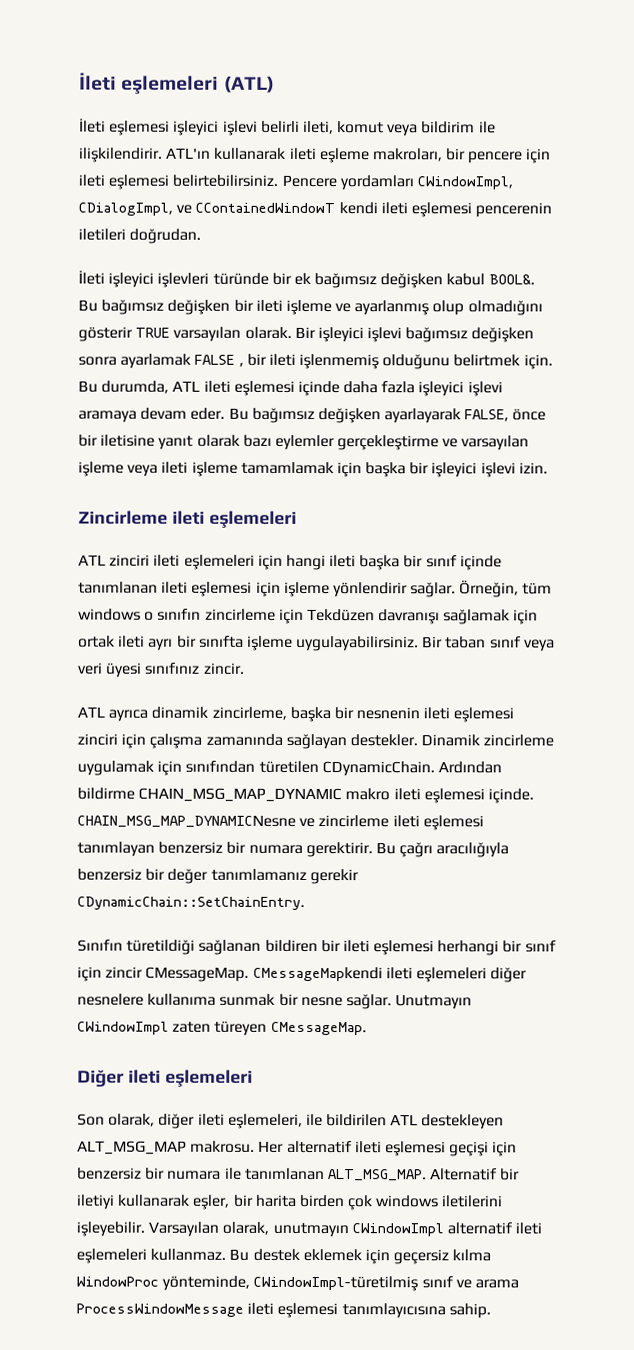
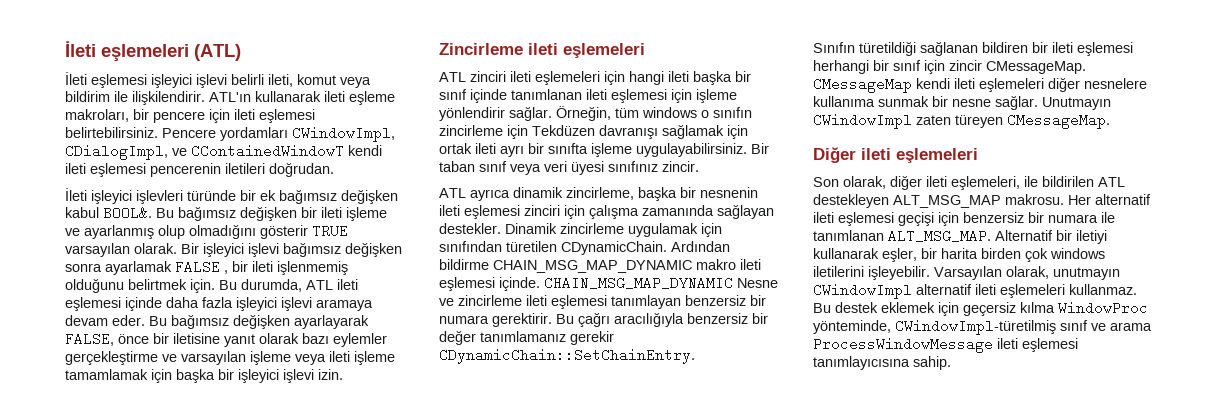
[77,814,296,828] CHAIN_MSG_MAP_DYNAMICNesne -> [544,276,778,290] CHAIN_MSG_MAP_DYNAMIC Nesne
[252,966,383,982] CMessageMapkendi -> [813,77,950,93] CMessageMap kendi

